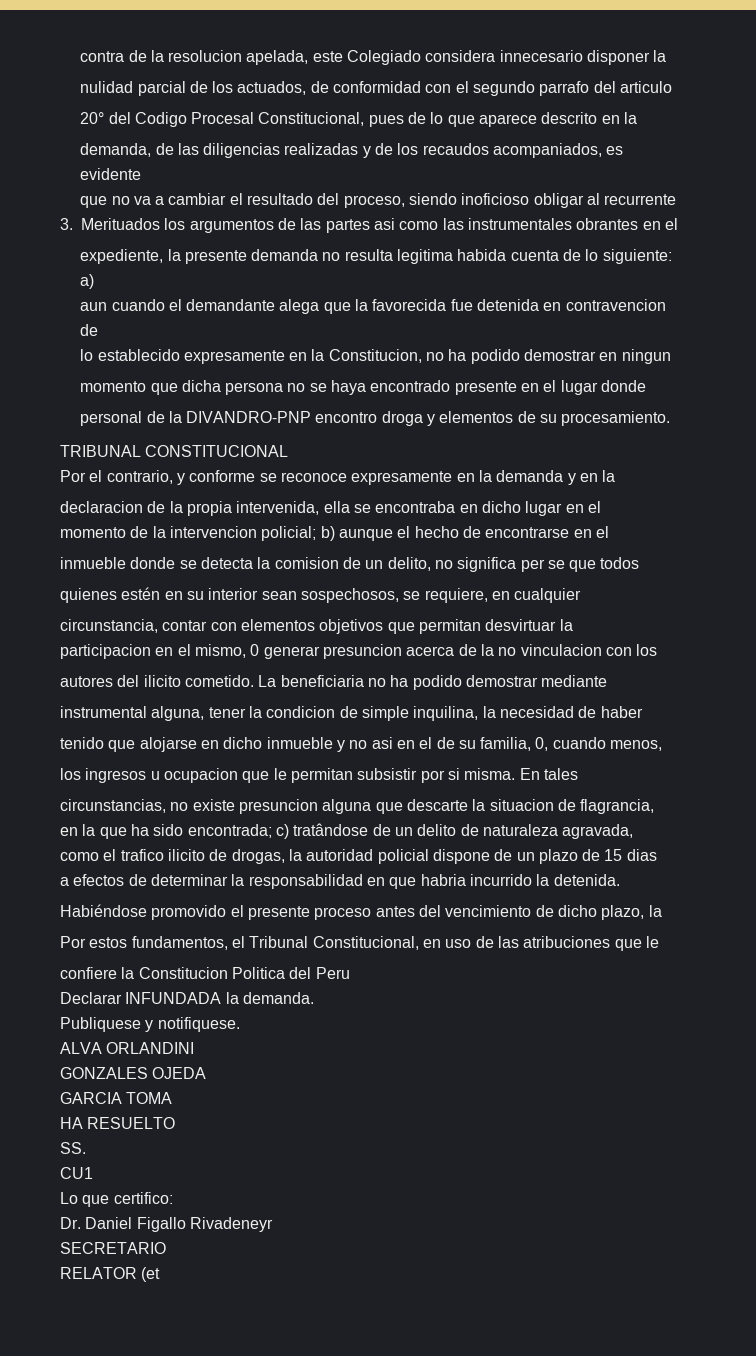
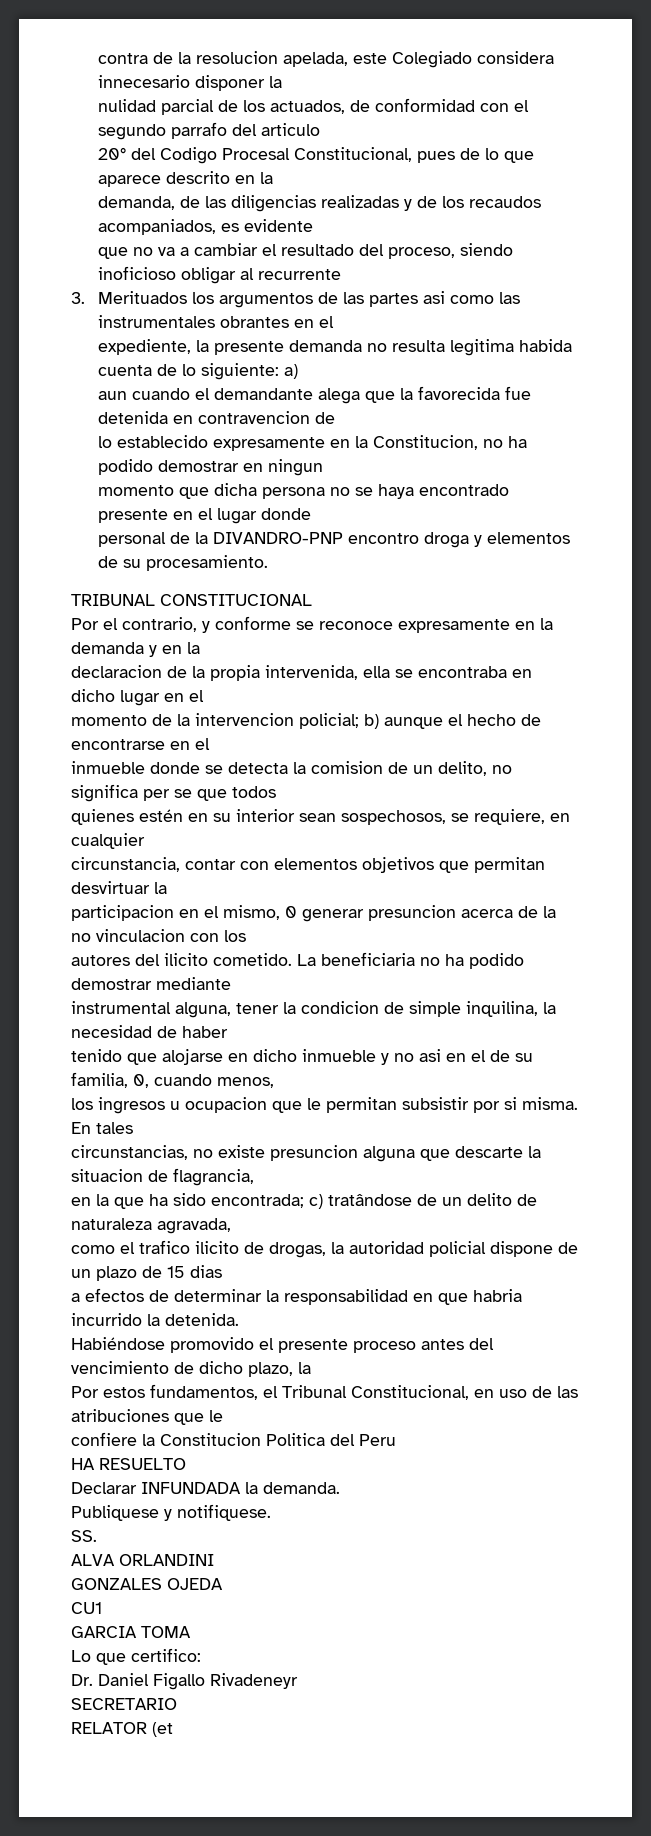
(350, 973) none -> [71,1458,186,1470] // HA RESUELTO
(240, 1024) none -> [71,1530,97,1542] // SS.
(207, 1073) none -> [71,1602,102,1614] // CU1
[60,1117,176,1129] [60,1142,86,1154] [60,1167,93,1179] // HA RESUELTO // SS. // CU1 -> (191, 1632) none

